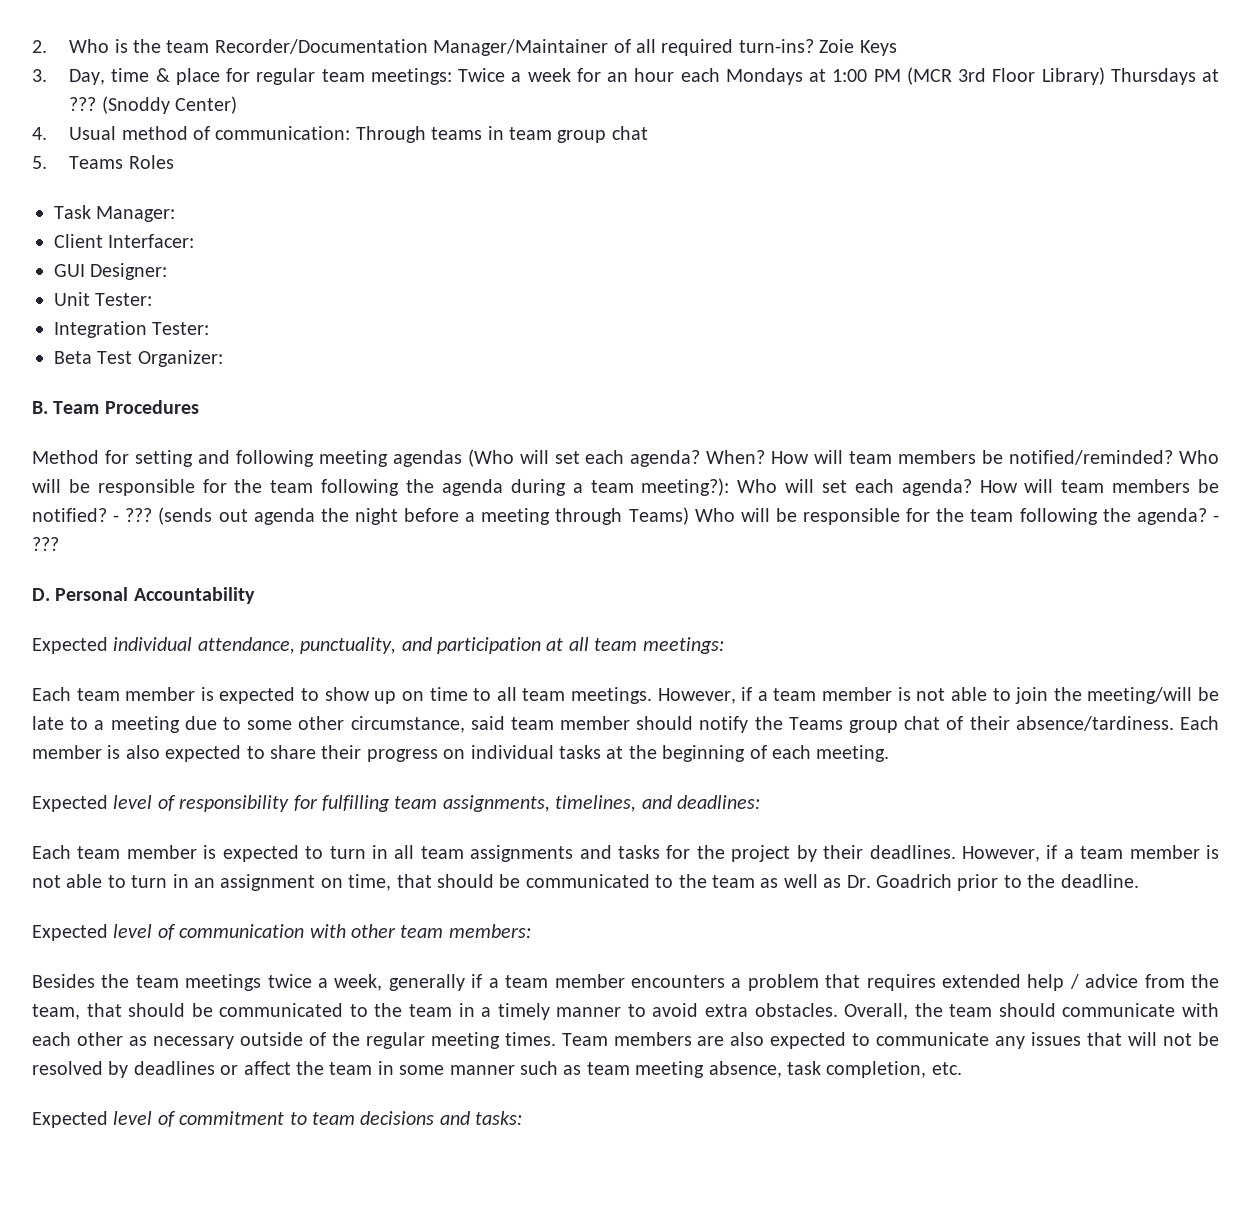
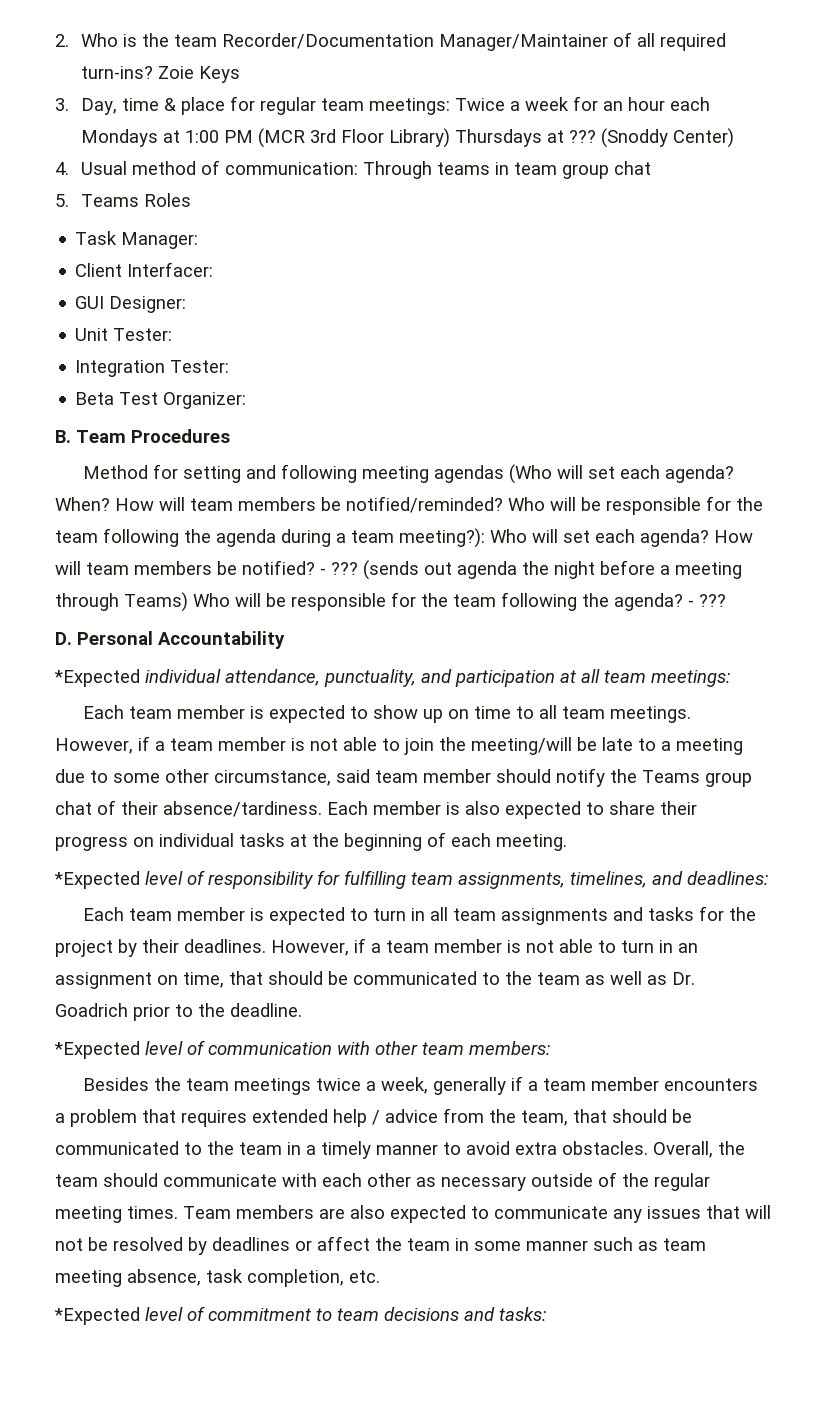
[32,637,108,654] Expected -> [54,669,140,687] *Expected
[32,795,108,812] Expected -> [54,871,140,889] *Expected
[32,924,108,941] Expected -> [54,1041,140,1059] *Expected
[32,1111,108,1128] Expected -> [54,1307,140,1325] *Expected

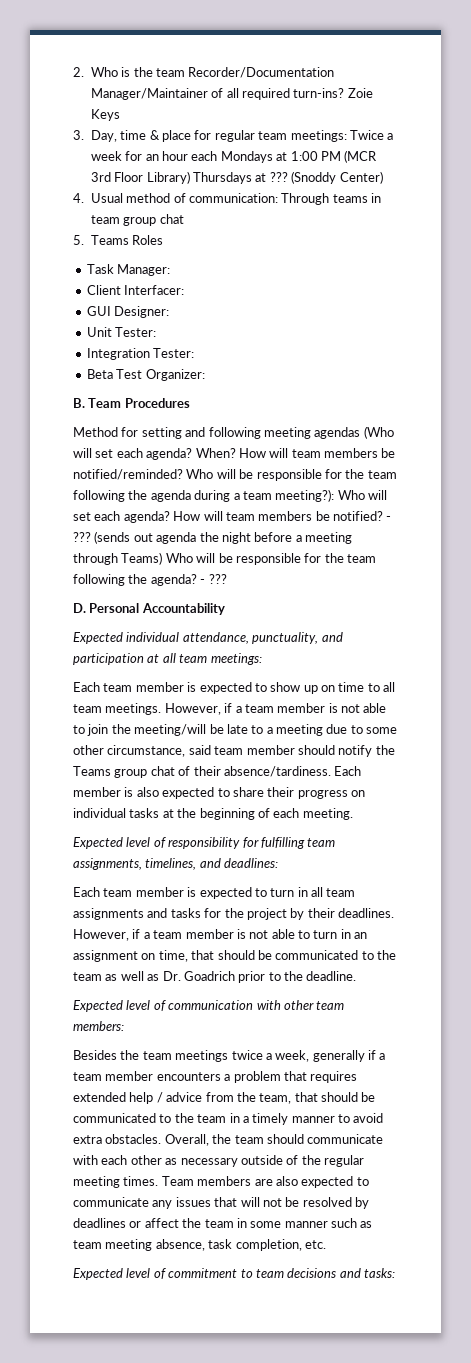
[54,669,140,687] *Expected -> [73,632,123,644] Expected
[54,871,140,889] *Expected -> [73,837,123,849] Expected
[54,1041,140,1059] *Expected -> [73,1000,123,1012] Expected
[54,1307,140,1325] *Expected -> [73,1268,123,1280] Expected

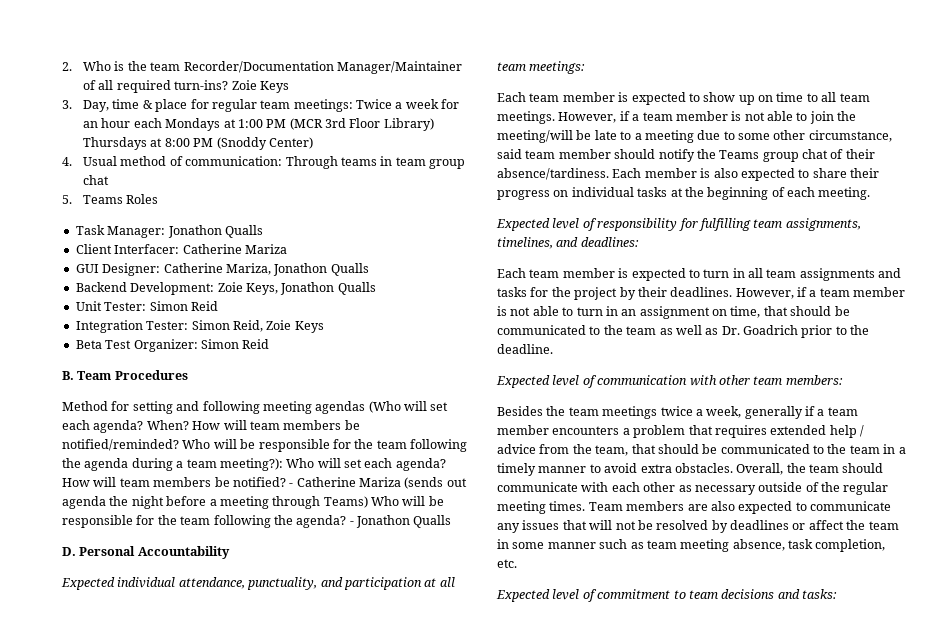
[269,172,288,182] ??? -> [164,138,214,147] 8:00 PM
(171, 270) none -> [167,225,263,238] Jonathon Qualls
(185, 290) none -> [182,244,287,254] Catherine Mariza
(170, 312) none -> [163,263,369,276] [75,282,376,295] Catherine Mariza, Jonathon Qualls // Backend Development: Zoie Keys, Jonathon Qualls
(157, 332) none -> [149,301,218,311] Simon Reid
(195, 353) none -> [191,320,324,333] Simon Reid, Zoie Keys
(205, 375) none -> [200,339,270,349] Simon Reid
[73,532,91,542] ??? -> [296,477,401,487] Catherine Mariza
[208,574,227,584] ??? -> [356,515,452,528] Jonathon Qualls

